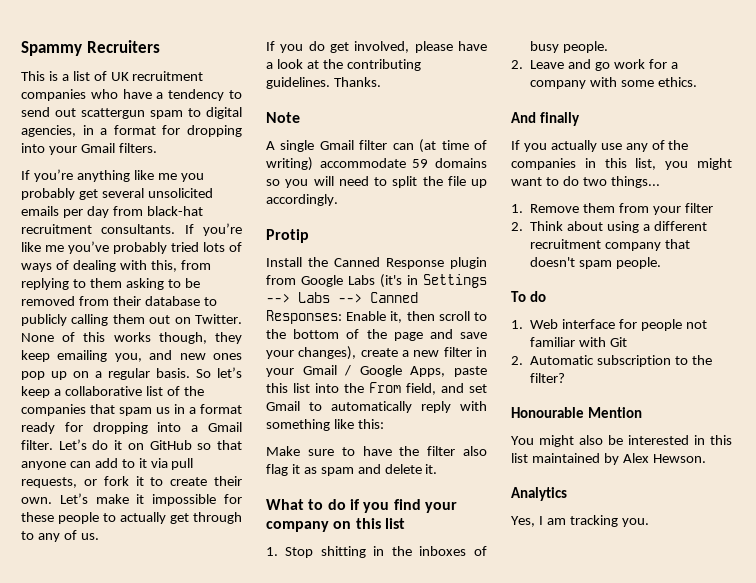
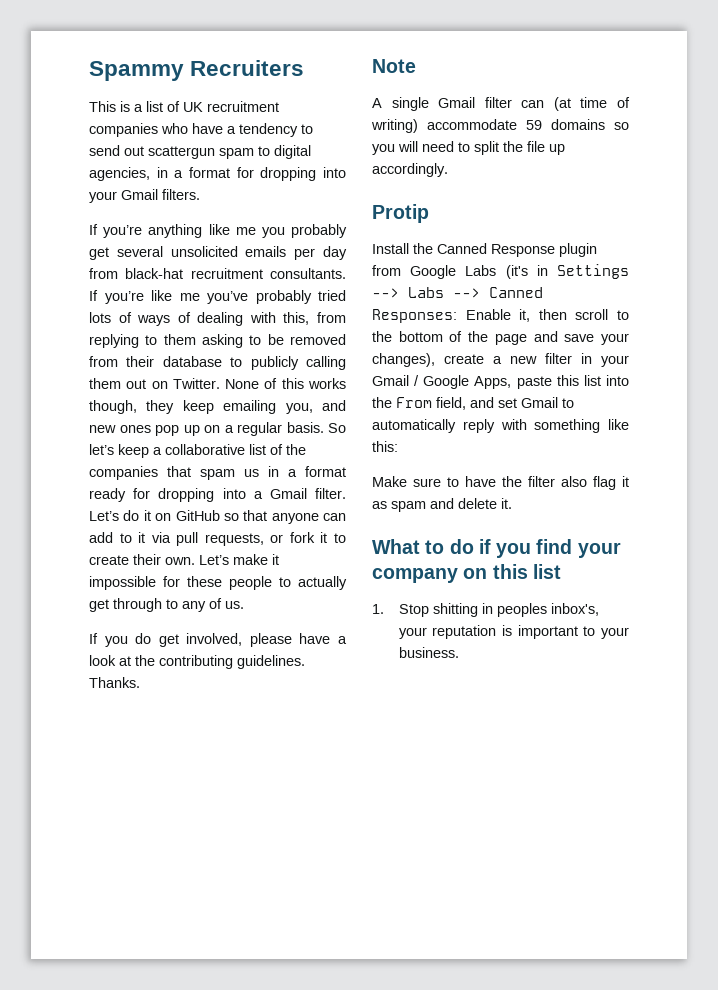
[391,546,487,556] [530,41,609,53] [511,59,678,71] [530,77,697,89] [511,112,581,126] [511,140,689,152] [511,158,732,170] [511,176,660,188] [511,203,713,215] [511,221,707,233] [530,239,691,251] [530,257,662,269] [511,291,546,302] [511,319,707,331] [530,337,628,347] [511,355,712,367] [530,373,566,383] [511,407,642,418] [511,435,732,447] [511,453,706,465] [511,487,567,501] [511,515,649,527] the inboxes of busy people. // 2. Leave and go work for a company with some ethics. // And finally // If you actually use any of the companies in this list, you might want to do two things... // 1. Remove them from your filter // 2. Think about using a different recruitment company that doesn't spam people. // To do // 1. Web interface for people not familiar with Git // 2. Automatic subscription to the filter? // Honourable Mention // You might also be interested in this list maintained by Alex Hewson. // Analytics // Yes, I am tracking you. -> [496,603,599,617] [398,625,629,639] [398,647,459,658] peoples inbox's, your reputation is important to your business.

